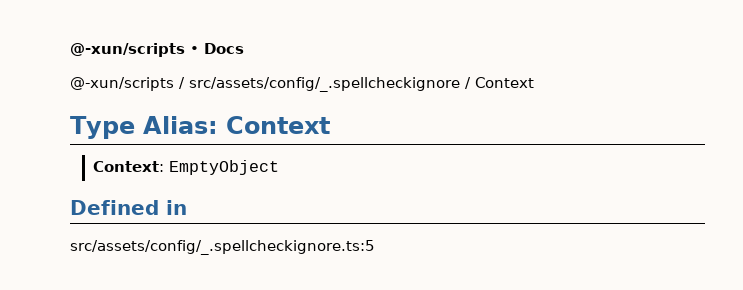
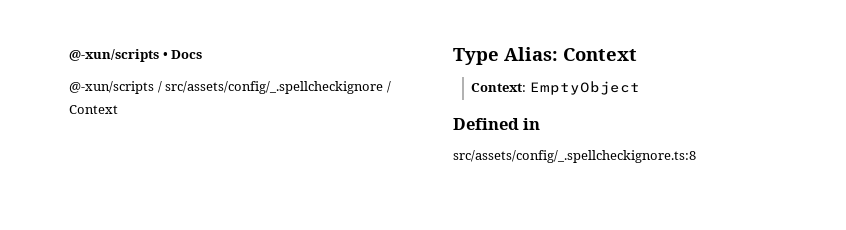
[70,240,375,255] src/assets/config/_.spellcheckignore.ts:5 -> [453,150,696,163] src/assets/config/_.spellcheckignore.ts:8

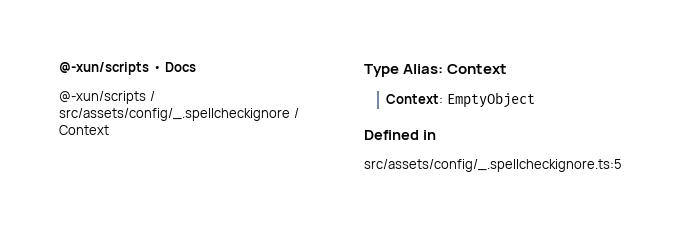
[453,150,696,163] src/assets/config/_.spellcheckignore.ts:8 -> [364,159,622,172] src/assets/config/_.spellcheckignore.ts:5

